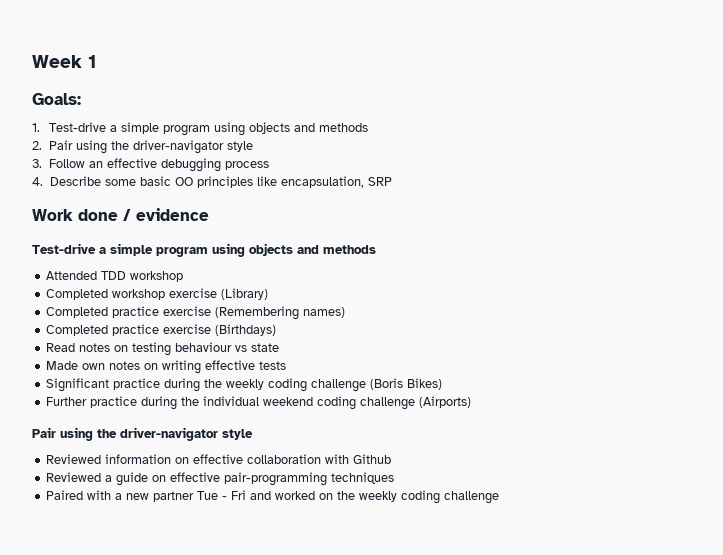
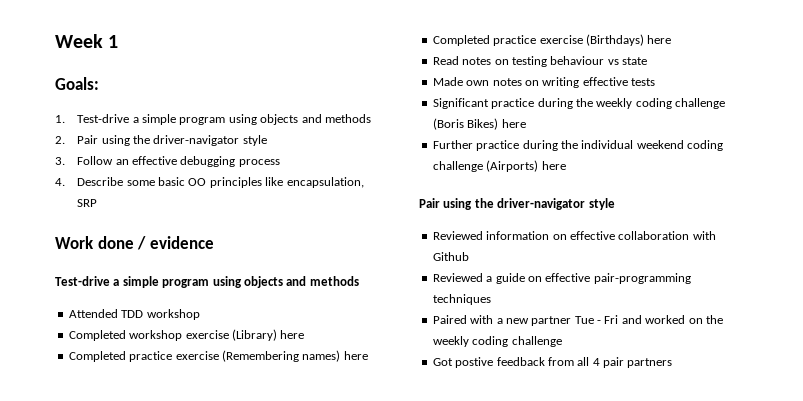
(269, 294) none -> [280,330,305,339] here
(346, 312) none -> [343,351,368,360] here
(277, 330) none -> [647,35,672,44] here
(443, 384) none -> [501,119,526,128] here
(472, 402) none -> [541,161,566,170] here
(500, 497) none -> [432,357,673,368] // Got postive feedback from all 4 pair partners

